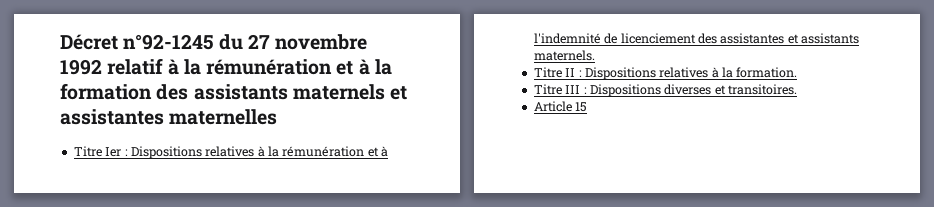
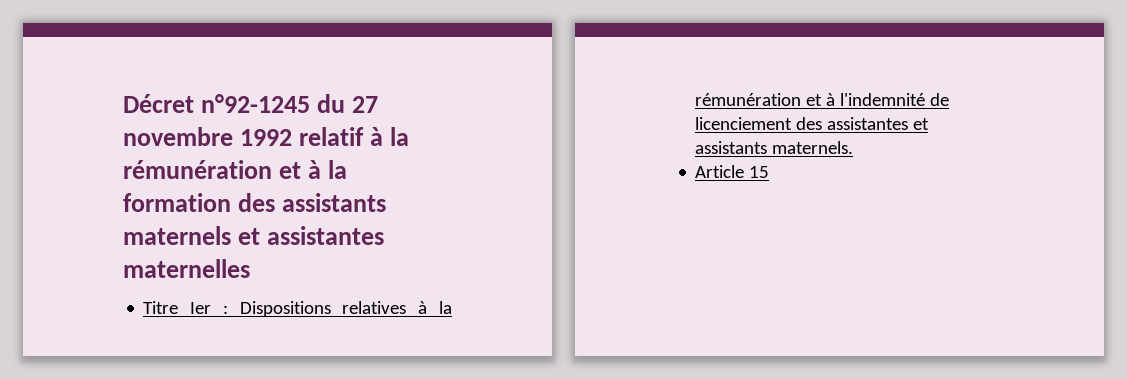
[533,67,798,80] [533,84,797,97] // Titre II : Dispositions relatives à la formation. // Titre III : Dispositions diverses et transitoires. -> (854, 147) none

